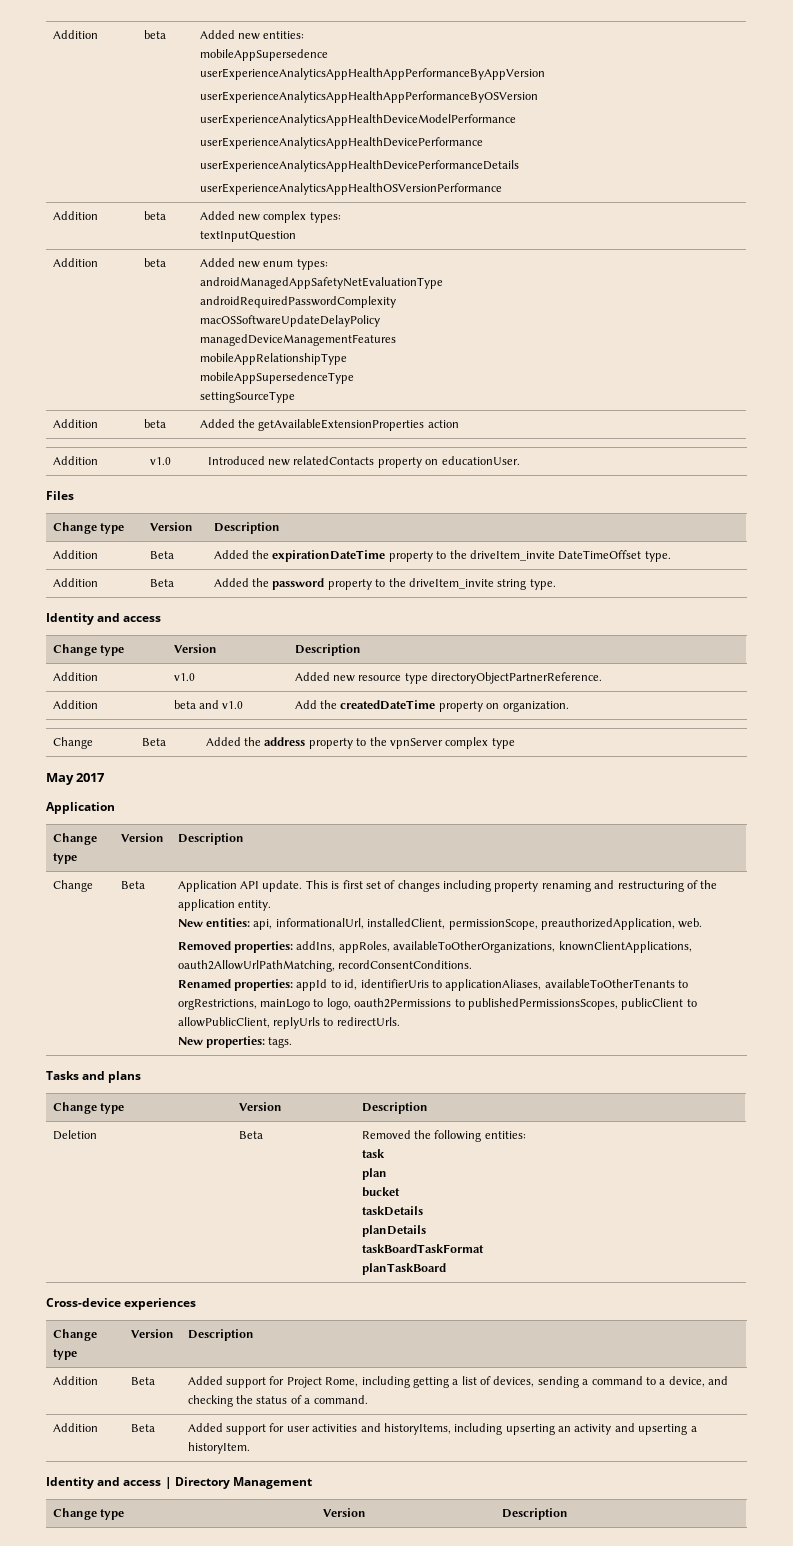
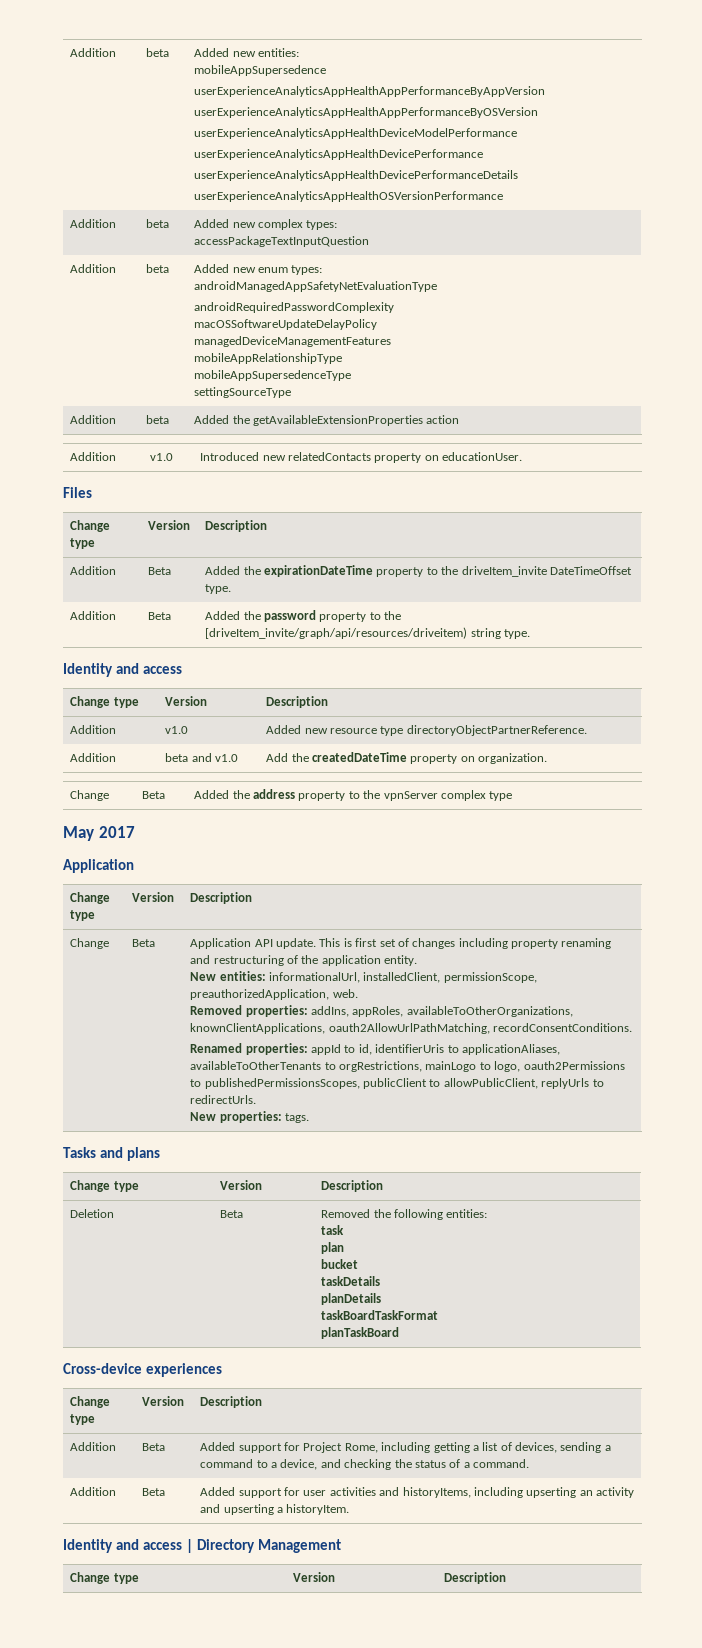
[199,231,296,242] textInputQuestion -> [194,236,370,247] accessPackageTextInputQuestion
[408,578,494,589] driveItem_invite -> [205,627,468,639] [driveItem_invite/graph/api/resources/driveitem)
[253,919,273,930] api, -> (266, 976) none

